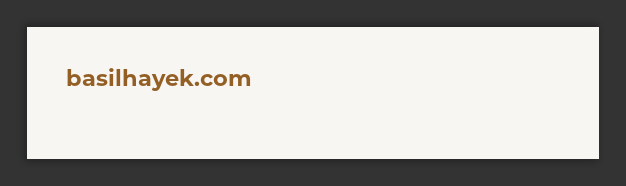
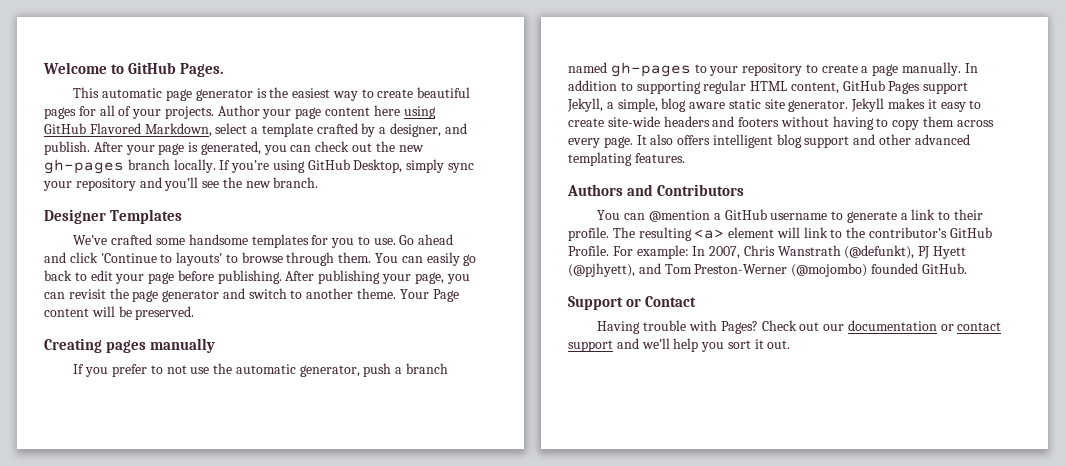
[66,68,252,91] basilhayek.com -> [43,62,223,77] [73,87,471,101] [44,105,436,119] [44,123,467,137] [44,141,424,155] [44,159,475,174] [43,177,319,191] [44,209,182,224] [73,234,454,248] [44,252,477,266] [44,270,470,284] [44,288,459,302] [44,306,195,320] [44,338,215,353] [73,363,448,377] [568,62,978,77] [568,80,969,94] [567,98,982,112] [568,116,994,130] [568,134,970,148] [568,152,685,166] [567,184,744,196] [597,209,983,223] [568,227,992,241] [568,245,967,259] [568,263,967,277] [568,296,696,310] [597,320,1002,334] [568,338,791,352] Welcome to GitHub Pages. // This automatic page generator is the easiest way to create beautiful pages for all of your projects. Author your page content here using GitHub Flavored Markdown, select a template crafted by a designer, and publish. After your page is generated, you can check out the new gh-pages branch locally. If you’re using GitHub Desktop, simply sync your repository and you’ll see the new branch. // Designer Templates // We’ve crafted some handsome templates for you to use. Go ahead and click 'Continue to layouts' to browse through them. You can easily go back to edit your page before publishing. After publishing your page, you can revisit the page generator and switch to another theme. Your Page content will be preserved. // Creating pages manually // If you prefer to not use the automatic generator, push a branch named gh-pages to your repository to create a page manually. In addition to supporting regular HTML content, GitHub Pages support Jekyll, a simple, blog aware static site generator. Jekyll makes it easy to create site-wide headers and footers without having to copy them across every page. It also offers intelligent blog support and other advanced templating features. // Authors and Contributors // You can @mention a GitHub username to generate a link to their profile. The resulting <a> element will link to the contributor’s GitHub Profile. For example: In 2007, Chris Wanstrath (@defunkt), PJ Hyett (@pjhyett), and Tom Preston-Werner (@mojombo) founded GitHub. // Support or Contact // Having trouble with Pages? Check out our documentation or contact support and we’ll help you sort it out.

